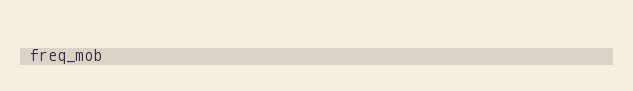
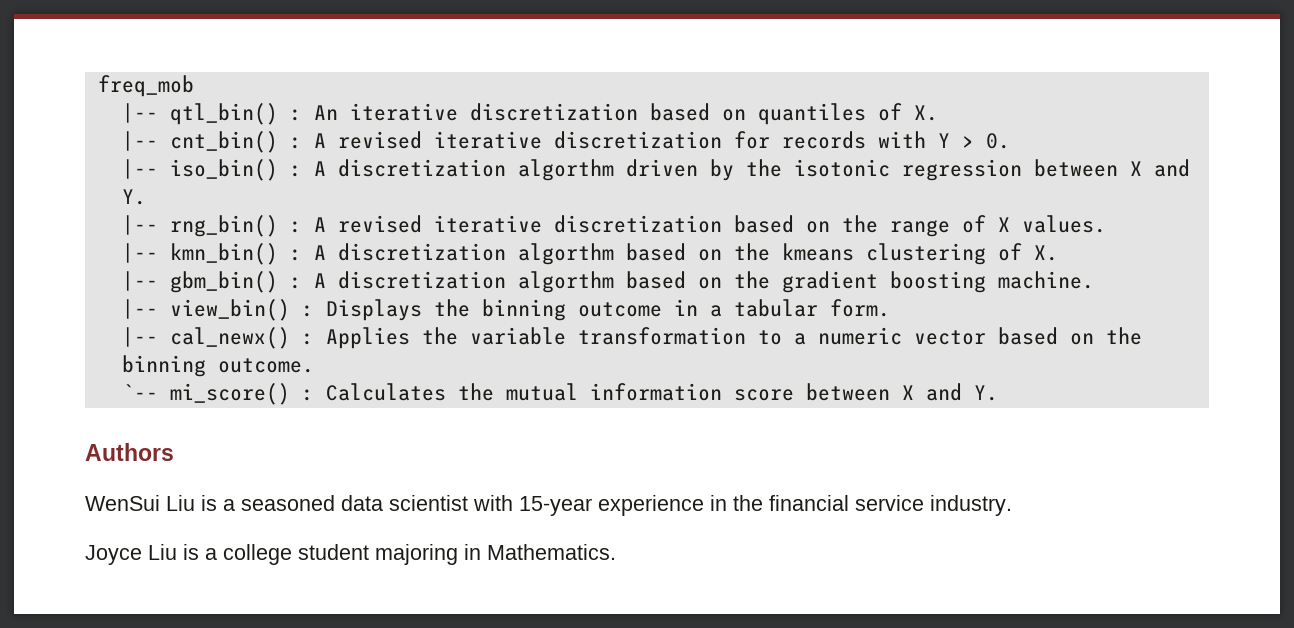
(102, 56) none -> [121,103,938,125] [121,131,1010,153] [121,159,1190,181] [121,189,146,205] [121,215,1106,237] [121,243,1058,265] [121,271,1094,293] [121,299,890,321] [121,327,1142,349] [121,355,314,377] [121,383,998,405] [85,443,174,461] [85,495,1012,516] [85,544,616,565] // |-- qtl_bin() : An iterative discretization based on quantiles of X. // |-- cnt_bin() : A revised iterative discretization for records with Y > 0. // |-- iso_bin() : A discretization algorthm driven by the isotonic regression between X and Y. // |-- rng_bin() : A revised iterative discretization based on the range of X values. // |-- kmn_bin() : A discretization algorthm based on the kmeans clustering of X. // |-- gbm_bin() : A discretization algorthm based on the gradient boosting machine. // |-- view_bin() : Displays the binning outcome in a tabular form. // |-- cal_newx() : Applies the variable transformation to a numeric vector based on the binning outcome. // `-- mi_score() : Calculates the mutual information score between X and Y. // Authors // WenSui Liu is a seasoned data scientist with 15-year experience in the financial service industry. // Joyce Liu is a college student majoring in Mathematics.

